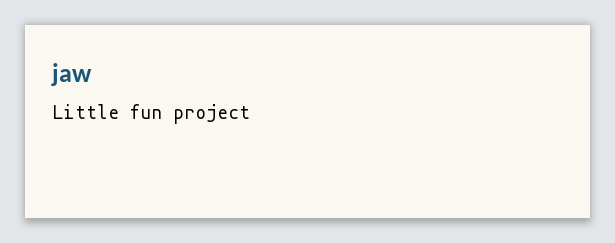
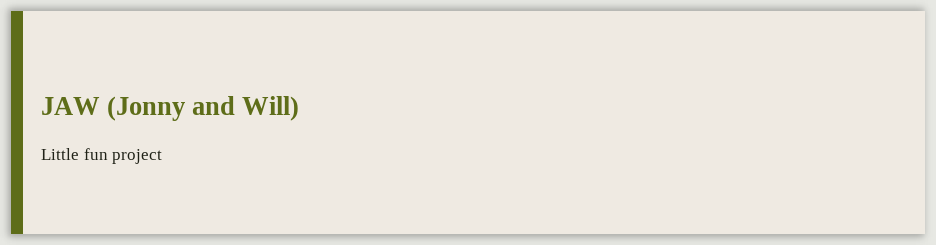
[51,63,92,86] jaw -> [41,96,300,121] JAW (Jonny and Will)

